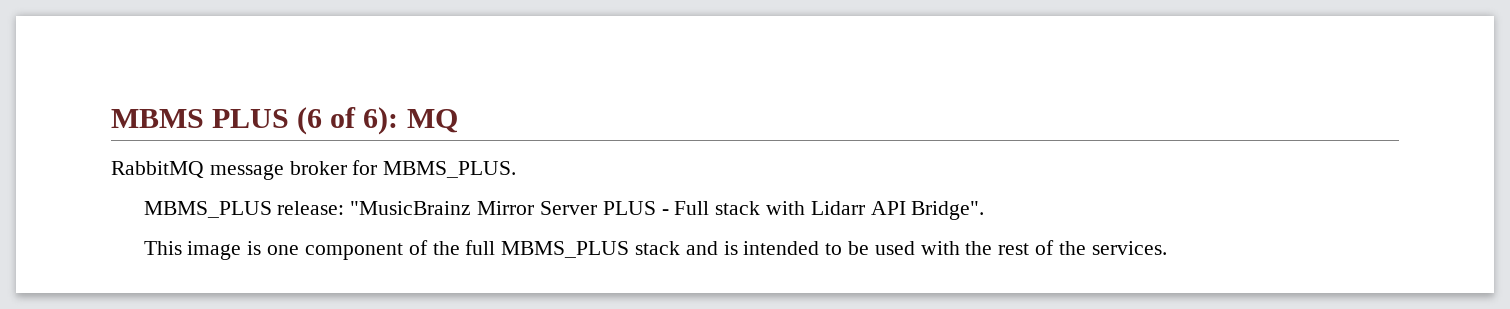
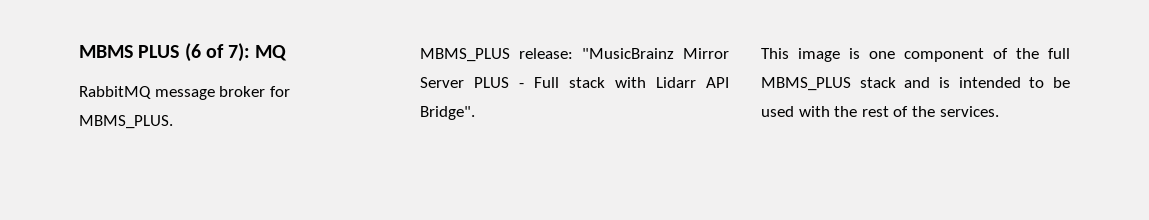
[363,107,399,135] 6): -> [228,43,251,62] 7):

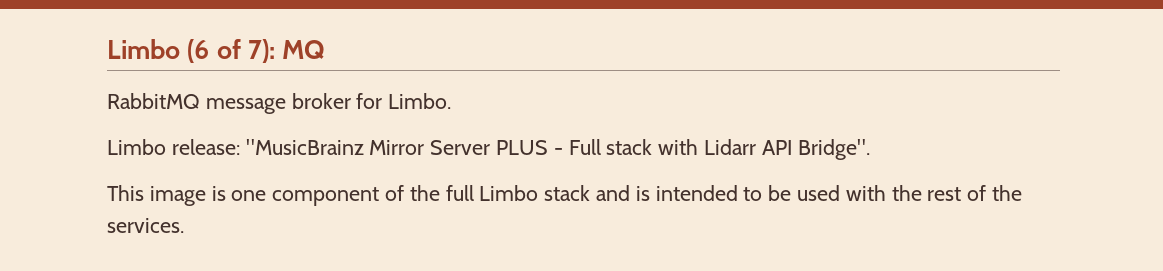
[79,45,180,58] MBMS PLUS -> [107,39,180,59] Limbo
[79,115,173,129] [420,48,510,62] MBMS_PLUS. // MBMS_PLUS -> [388,93,452,109] [107,139,166,155] Limbo. // Limbo
[761,77,851,91] MBMS_PLUS -> [479,185,539,201] Limbo

